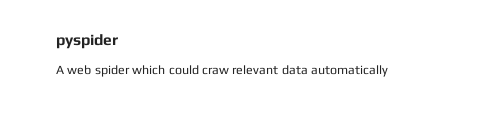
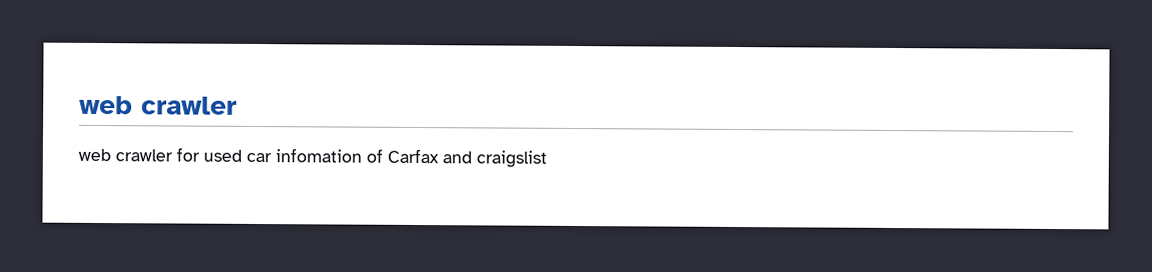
[56,34,118,49] [56,65,388,77] pyspider // A web spider which could craw relevant data automatically -> [79,95,237,115] [78,147,547,168] web crawler // web crawler for used car infomation of Carfax and craigslist

